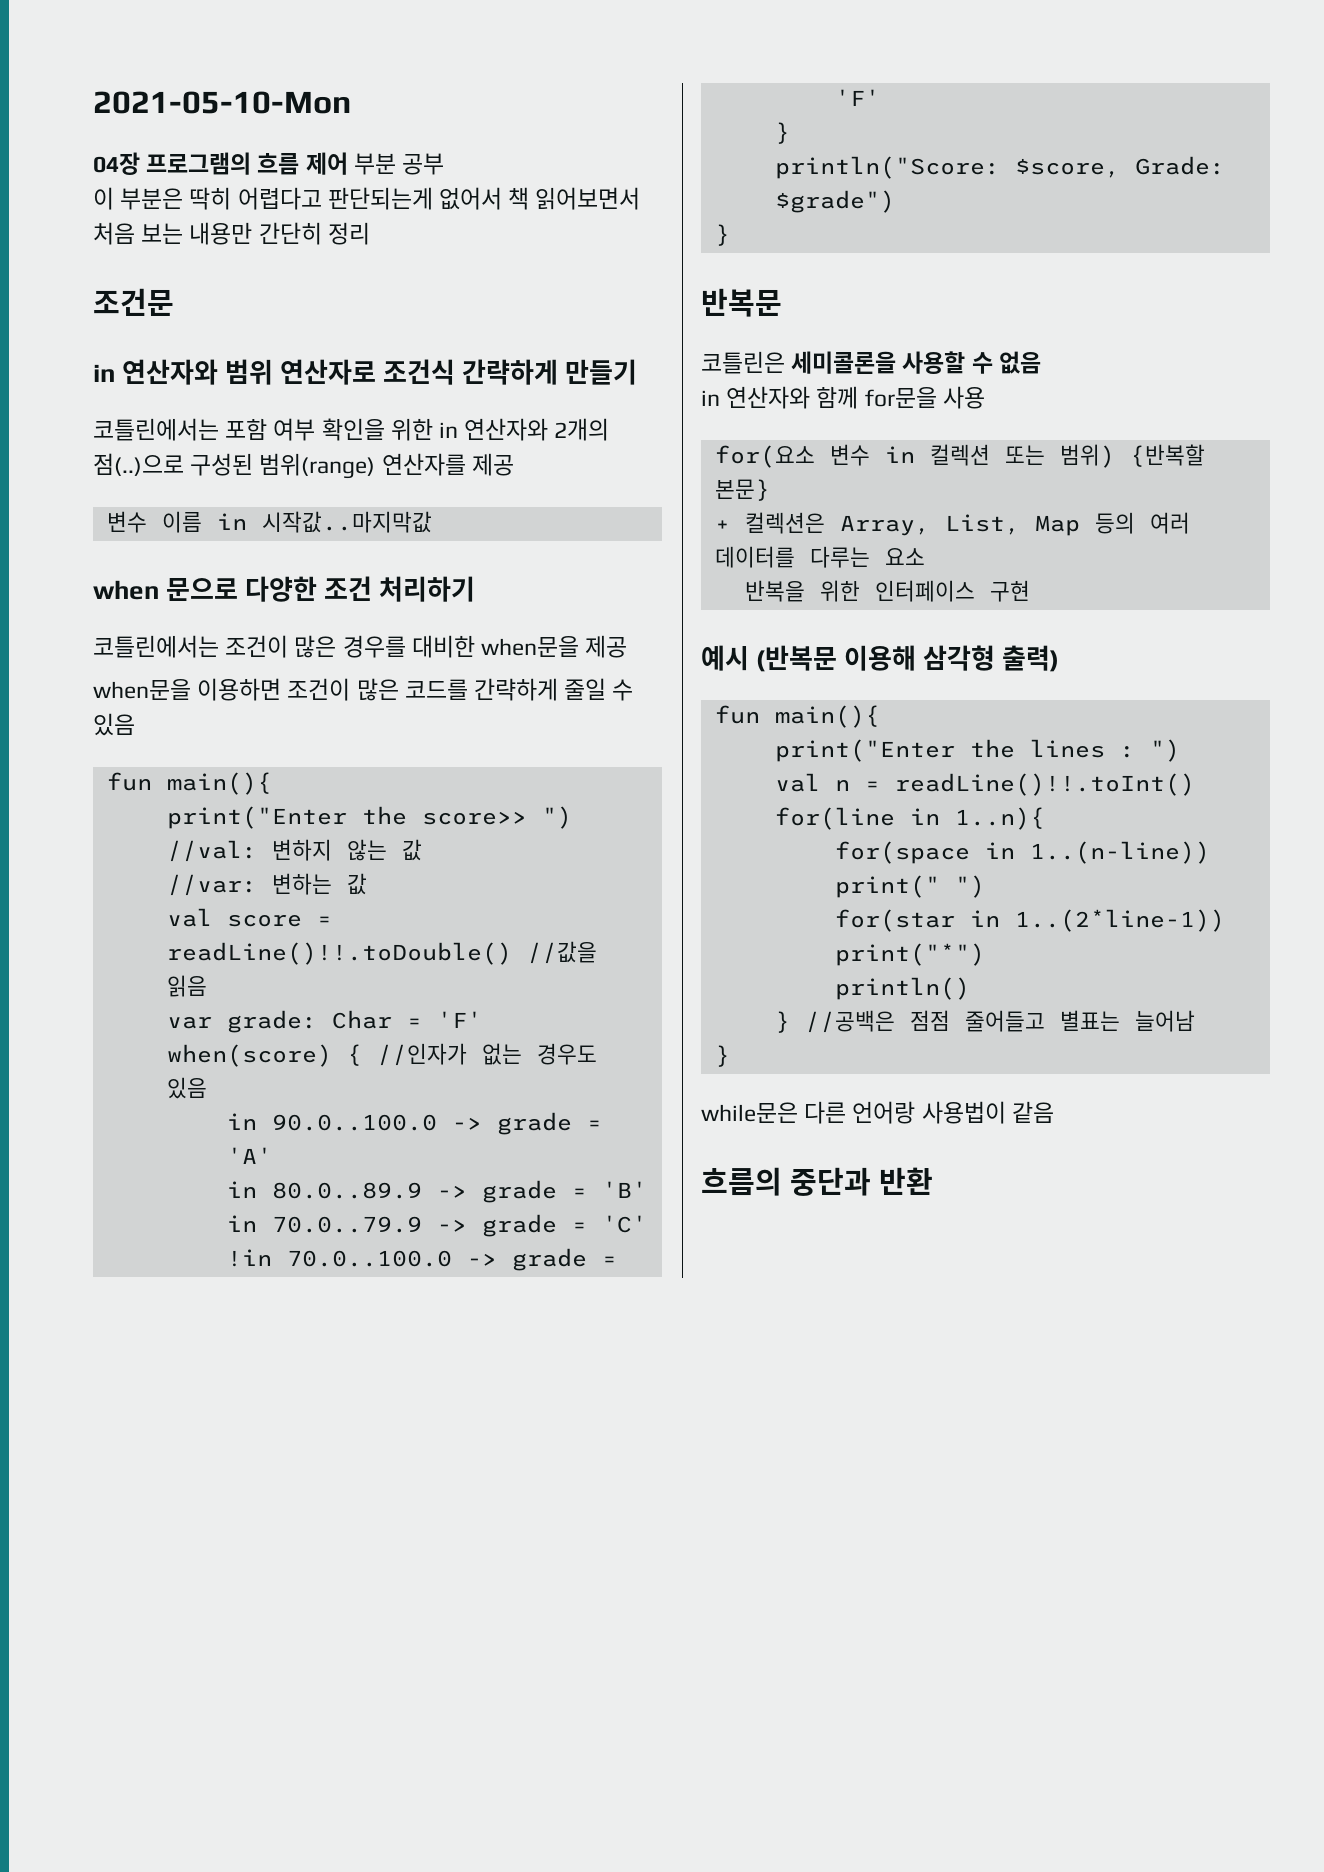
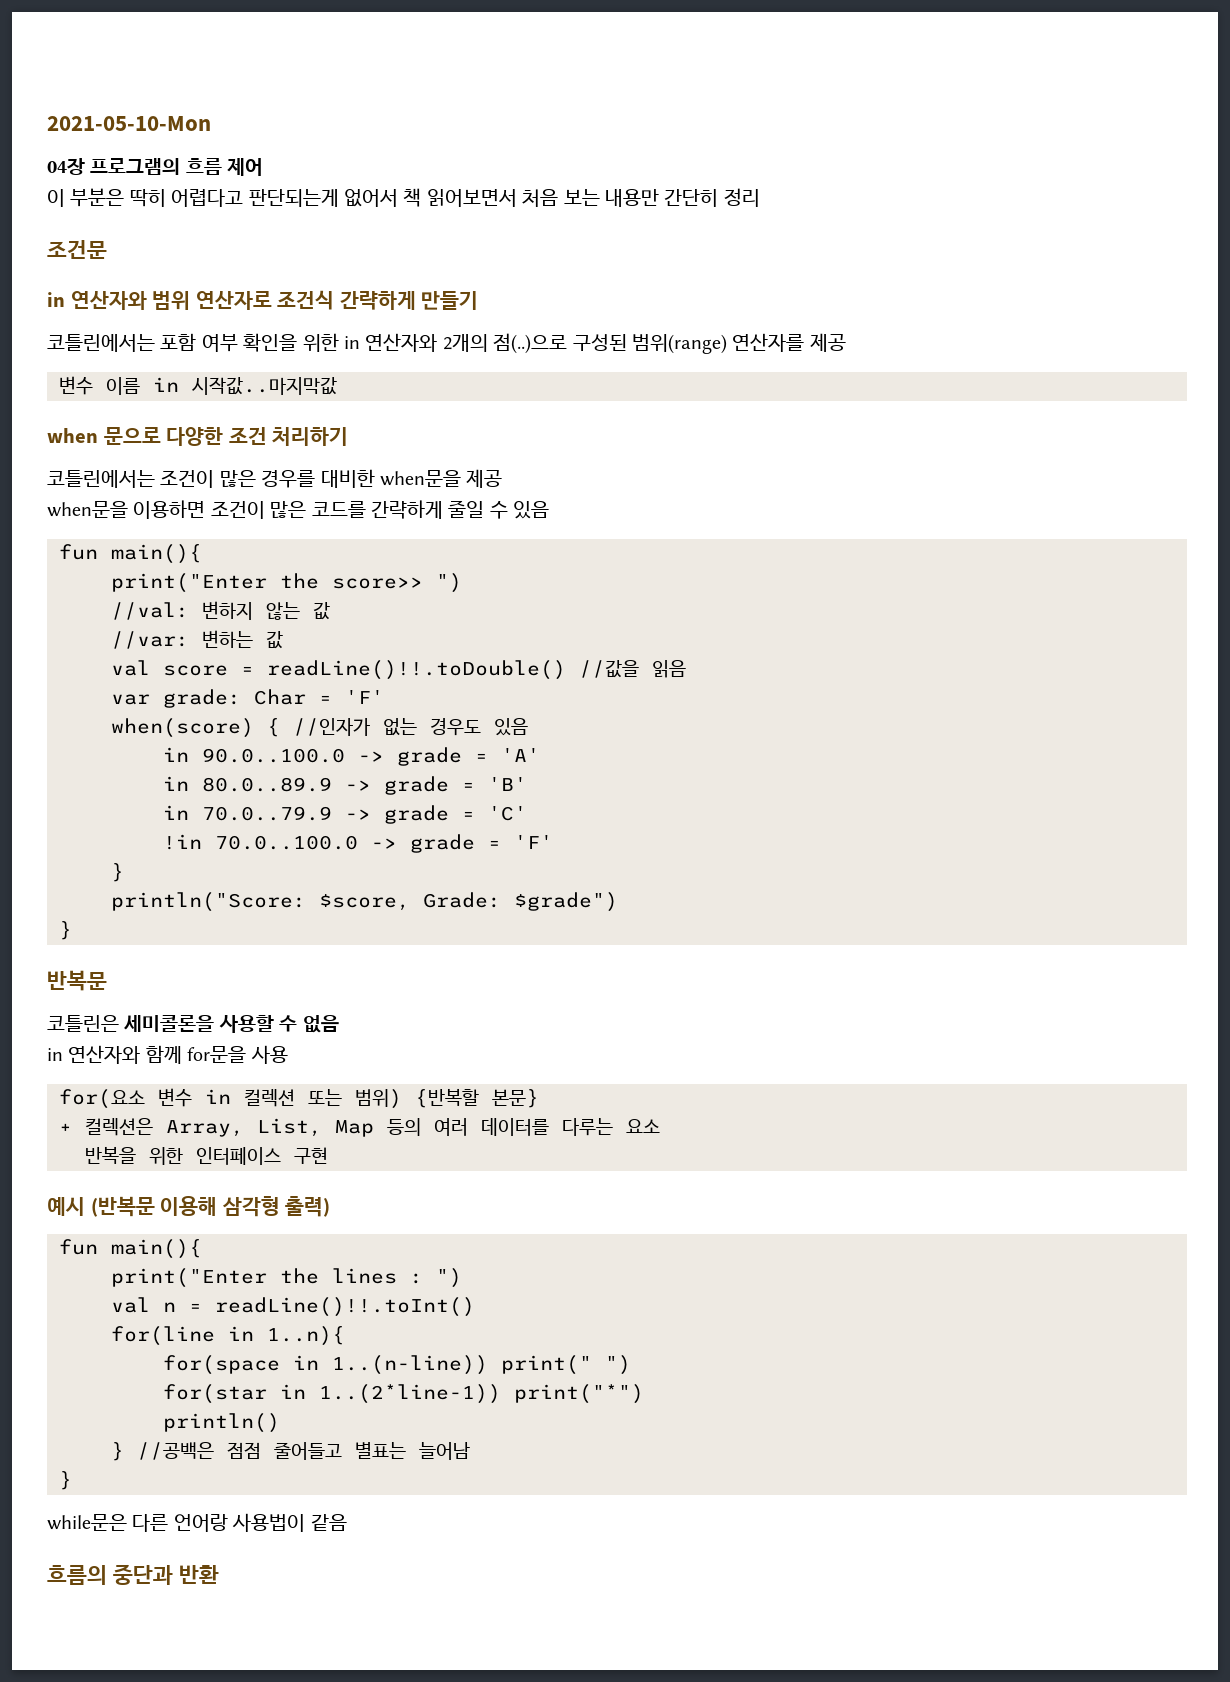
[353,153,445,175] 부분 공부 -> (264, 167) none

